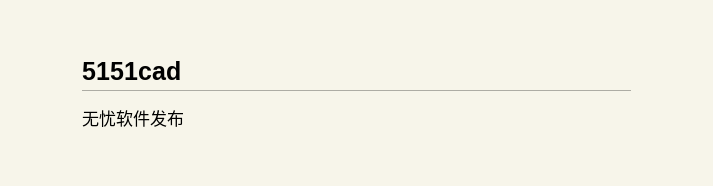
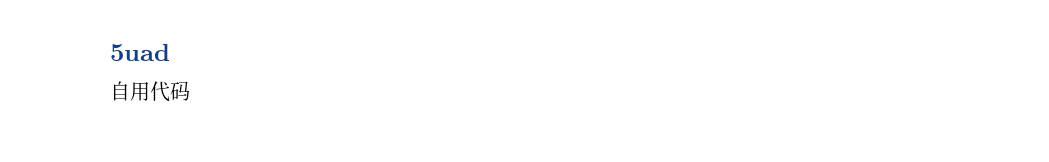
[82,61,181,80] [82,110,184,127] 5151cad // 无忧软件发布 -> [110,44,170,61] [110,81,190,102] 5uad // 自用代码

